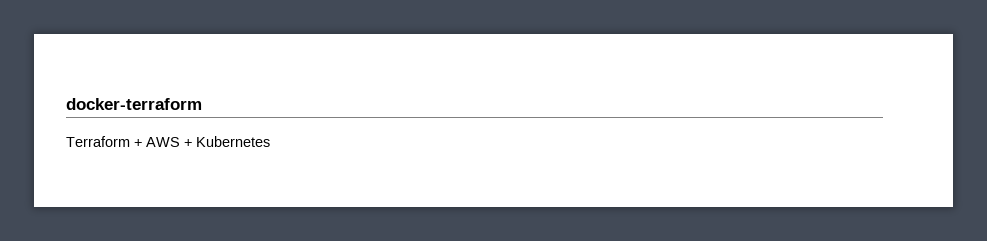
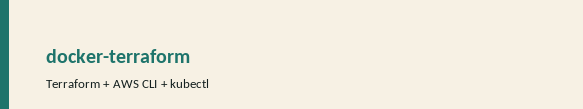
[184,136,270,147] + Kubernetes -> [142,79,209,88] CLI + kubectl

